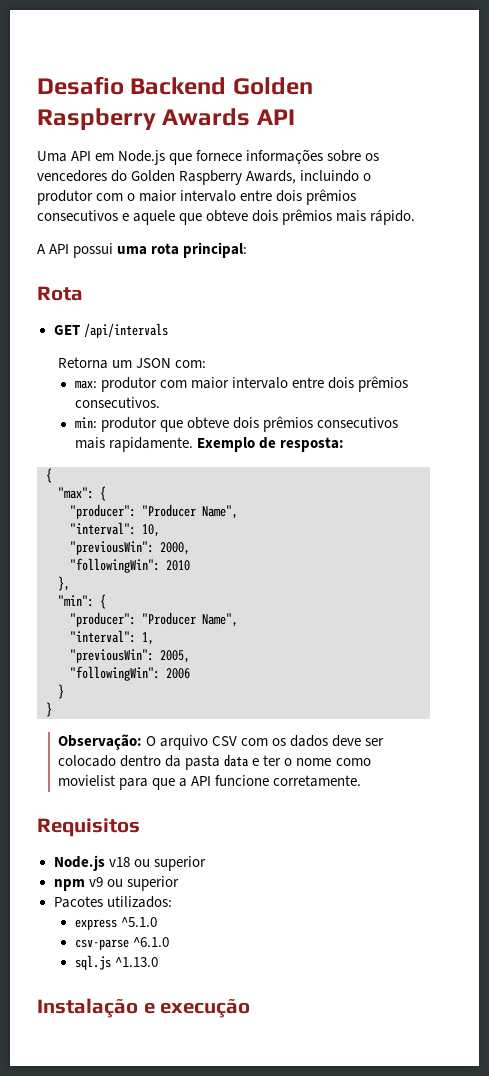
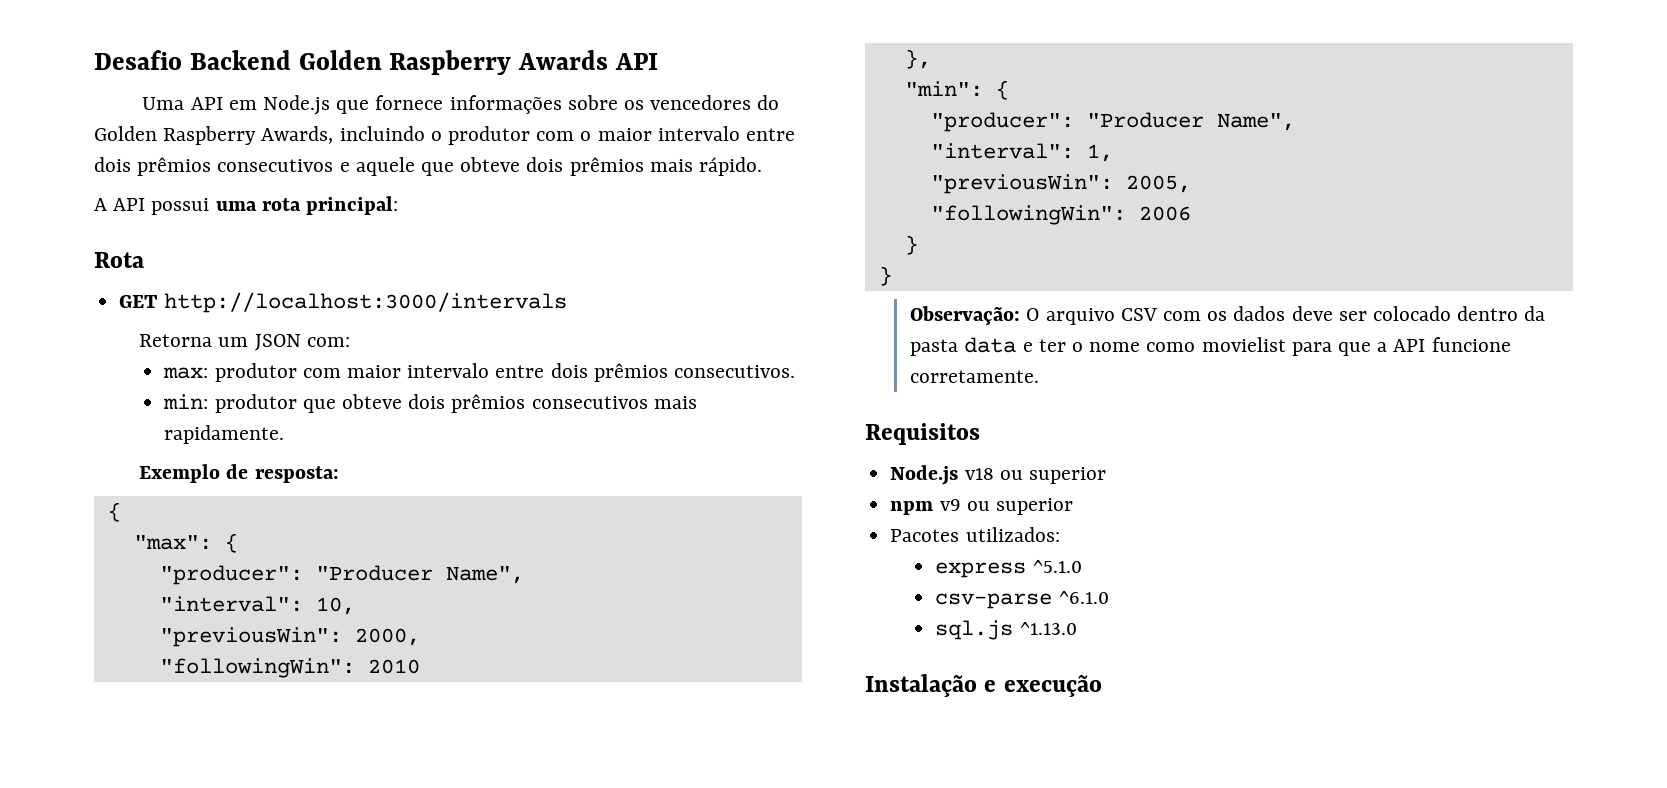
[83,323,168,338] /api/intervals -> [163,292,567,313] http://localhost:3000/intervals
(193, 444) none -> (285, 434) //

